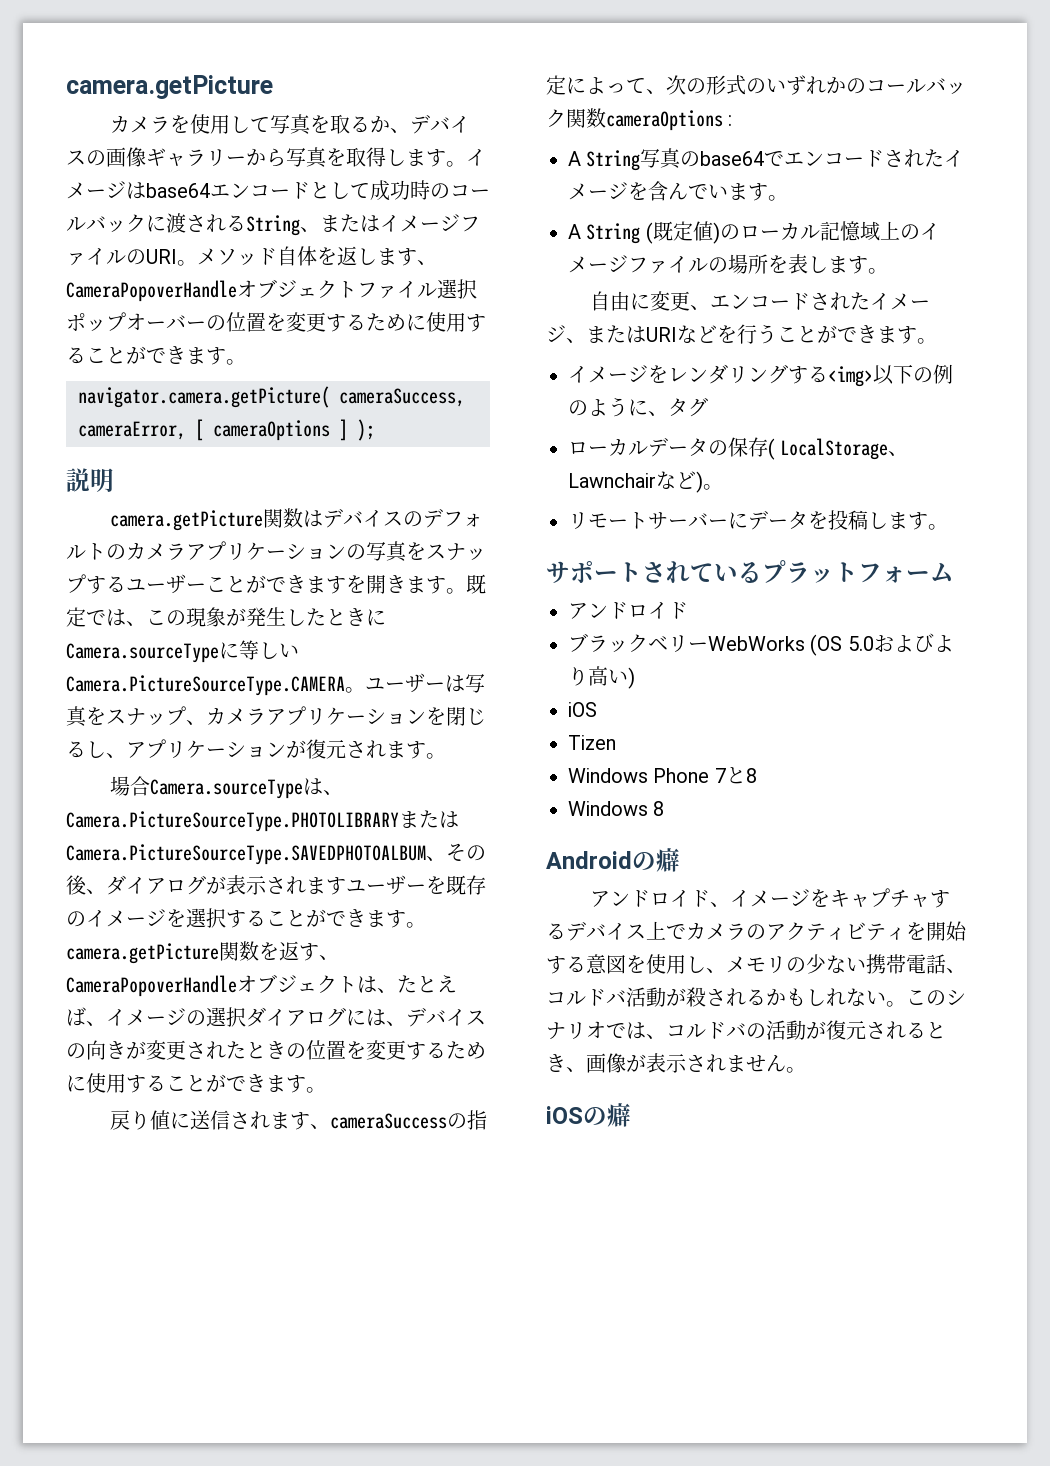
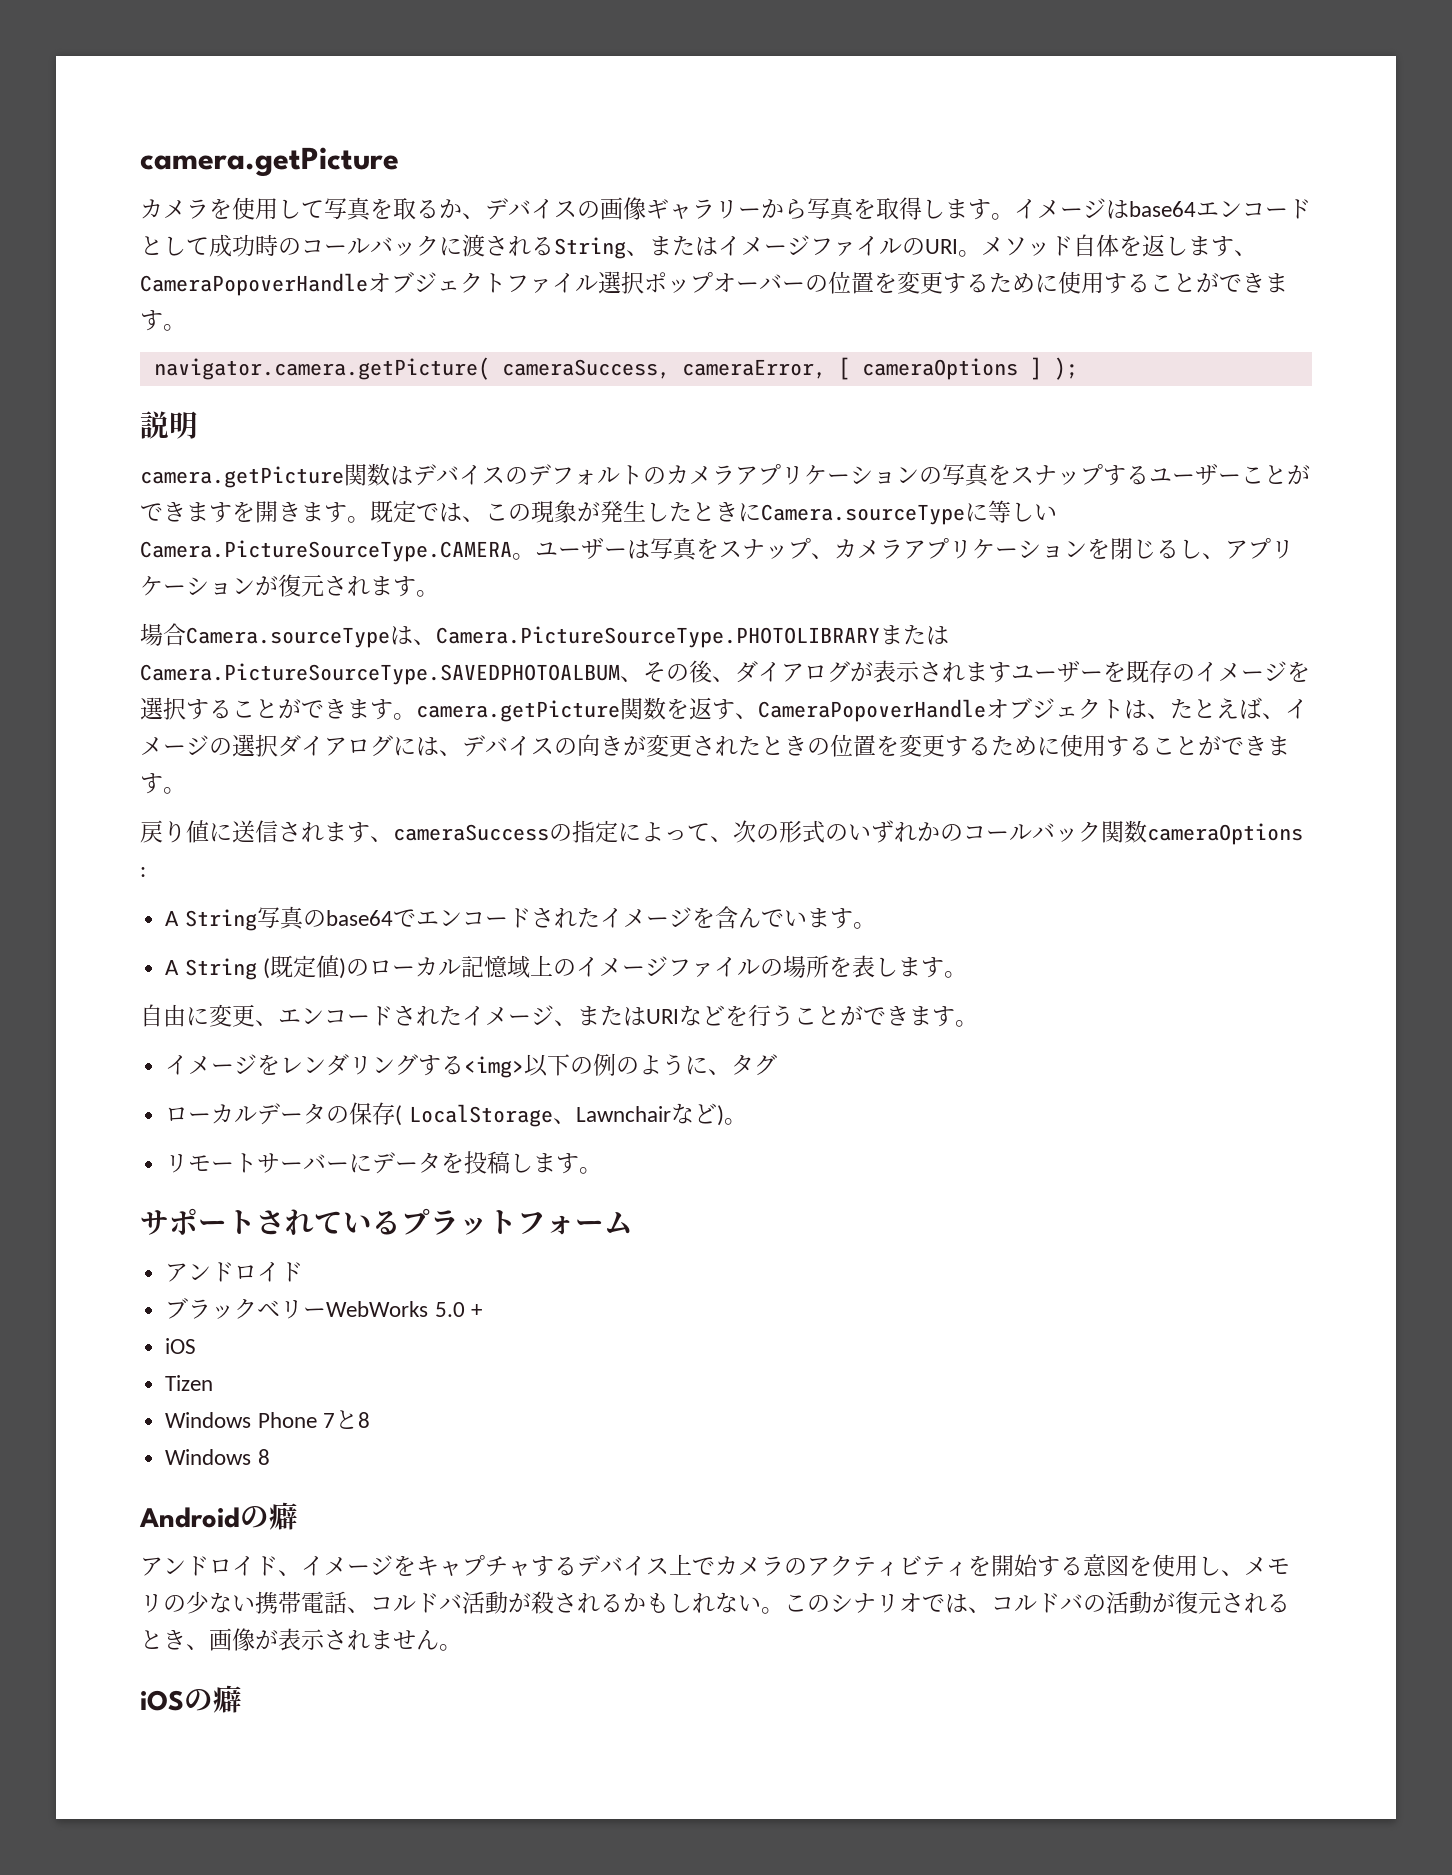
[810,633,954,656] [568,666,635,689] (OS 5.0およびより高い) -> [434,1302,482,1317] 5.0 +

